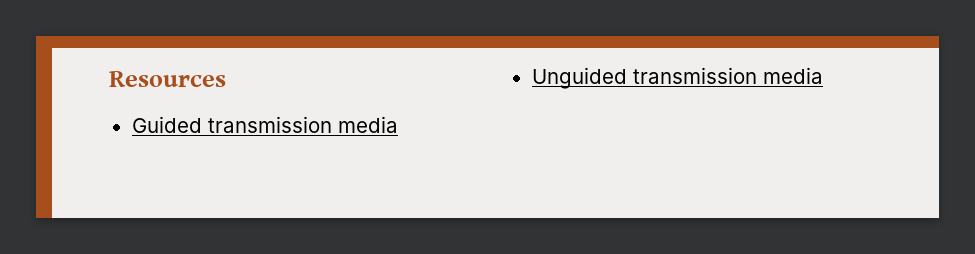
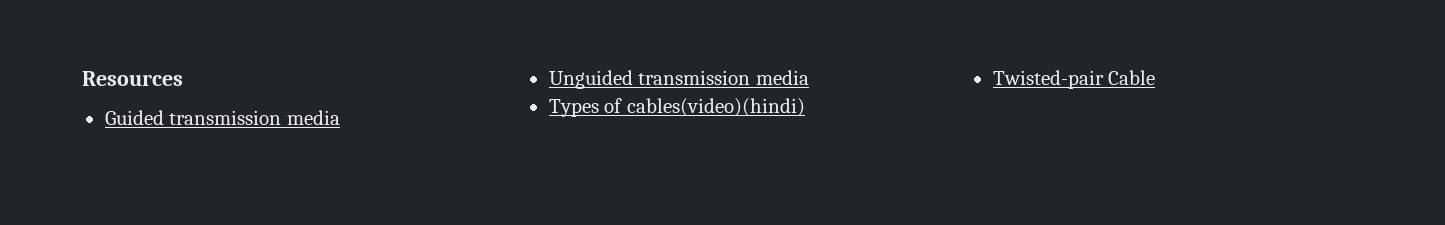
(823, 75) none -> [548,98,805,117] [992,70,1156,89] // Types of cables(video)(hindi) // Twisted-pair Cable

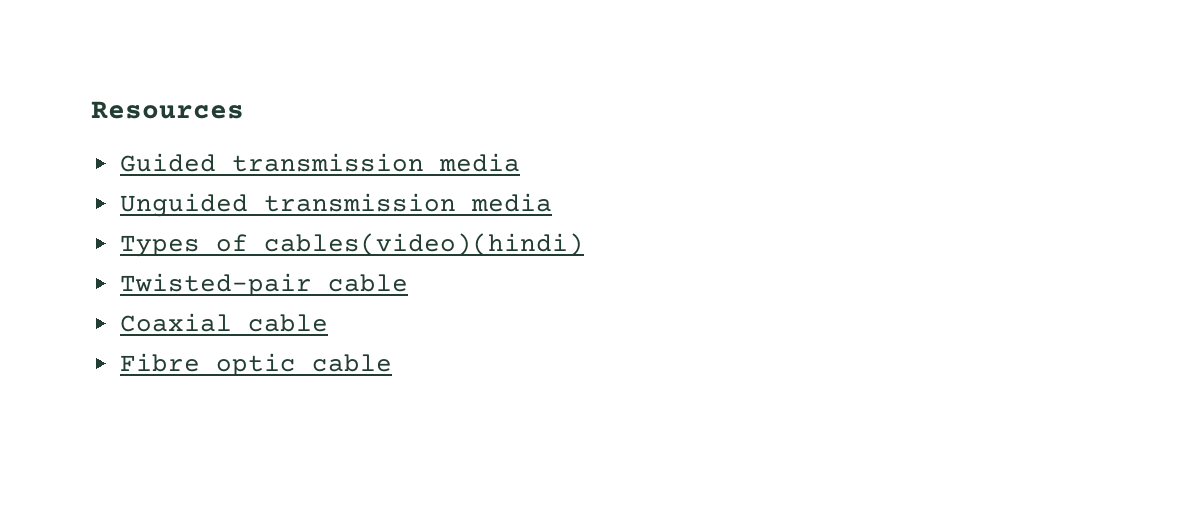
[1108,70,1156,85] Cable -> [327,274,408,292] [119,313,328,332] [119,353,392,376] cable // Coaxial cable // Fibre optic cable

